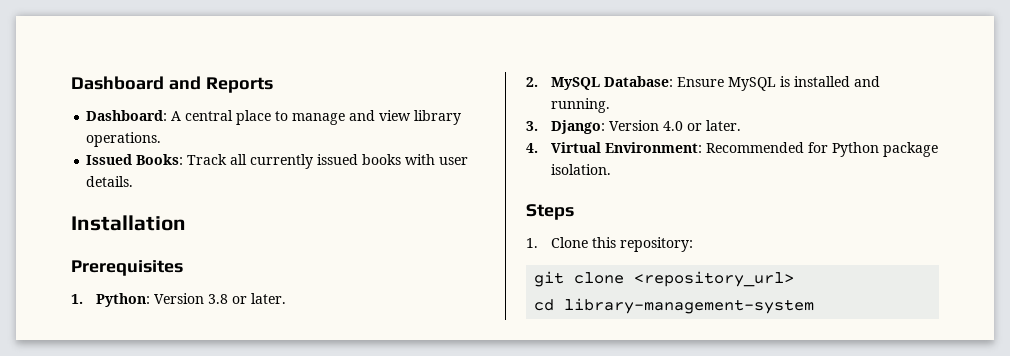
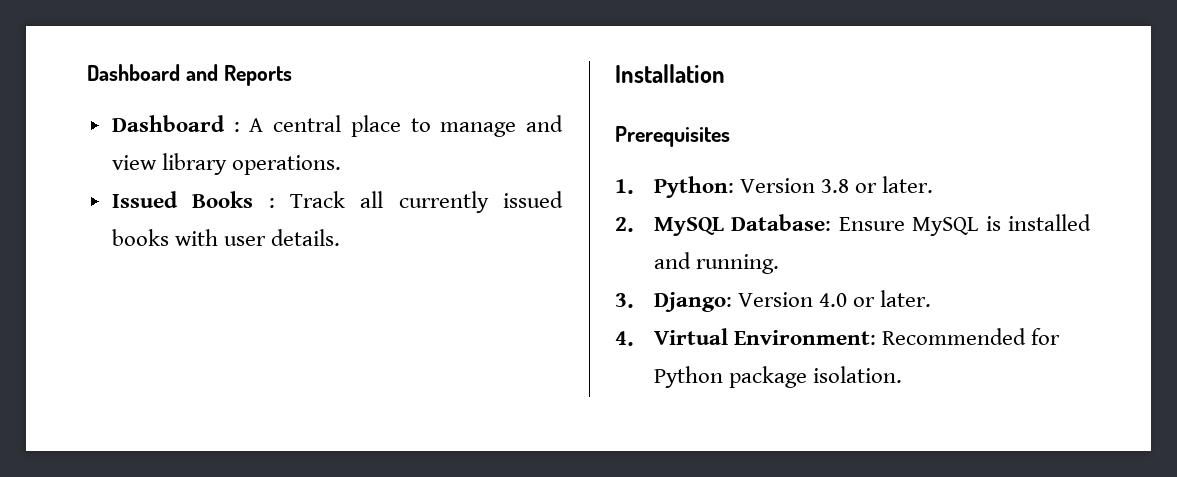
[86,110,168,121] Dashboard: -> [111,115,240,132] Dashboard :
[136,154,184,165] Books: -> [192,191,275,208] Books :
[526,204,574,220] [526,237,693,252] [534,271,795,287] [534,298,815,314] // Steps // 1. Clone this repository: // git clone <repository_url> // cd library-management-system -> (903, 374) none

